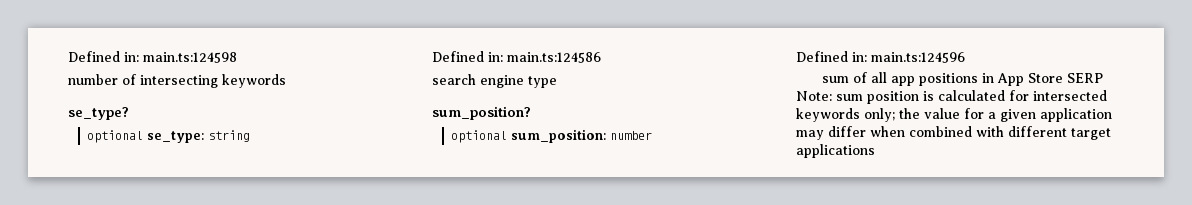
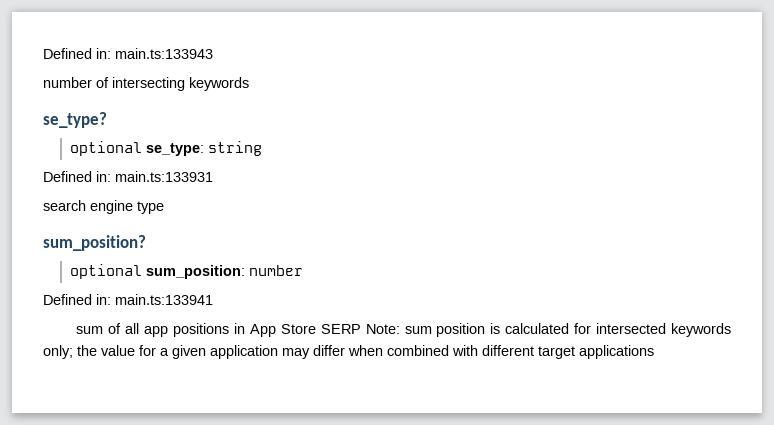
[68,51,237,63] Defined in: main.ts:124598 -> [43,48,213,59] Defined in: main.ts:133943
[507,52,601,63] main.ts:124586 -> [115,171,213,182] main.ts:133931
[871,52,965,63] main.ts:124596 -> [115,294,213,305] main.ts:133941

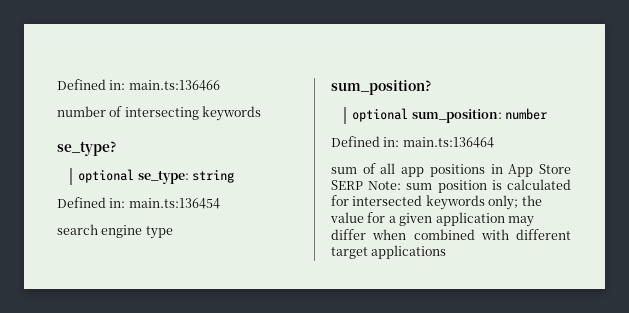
[43,48,213,59] Defined in: main.ts:133943 -> [57,79,220,91] Defined in: main.ts:136466
[115,171,213,182] main.ts:133931 -> [128,198,220,209] main.ts:136454
[115,294,213,305] main.ts:133941 -> [402,137,494,148] main.ts:136464

